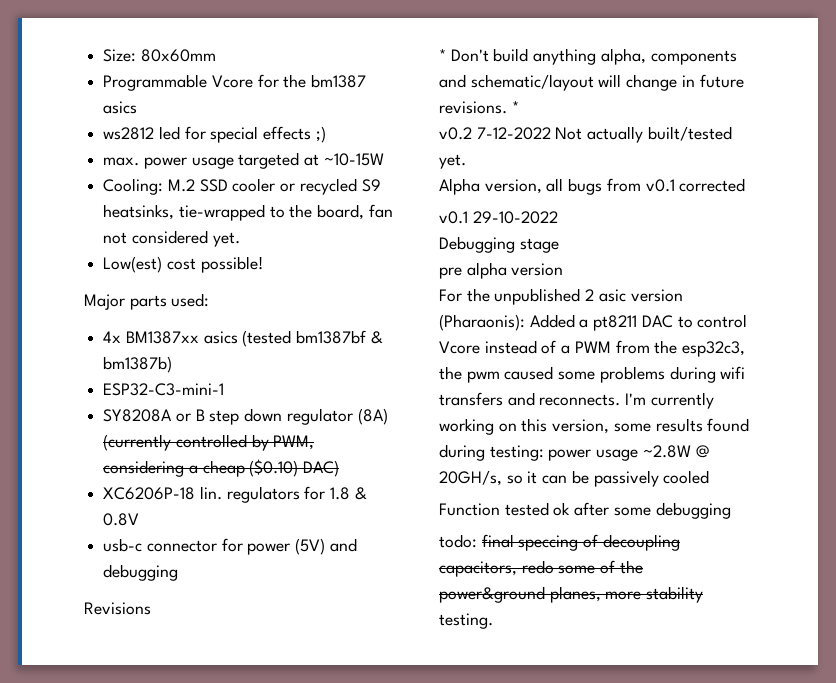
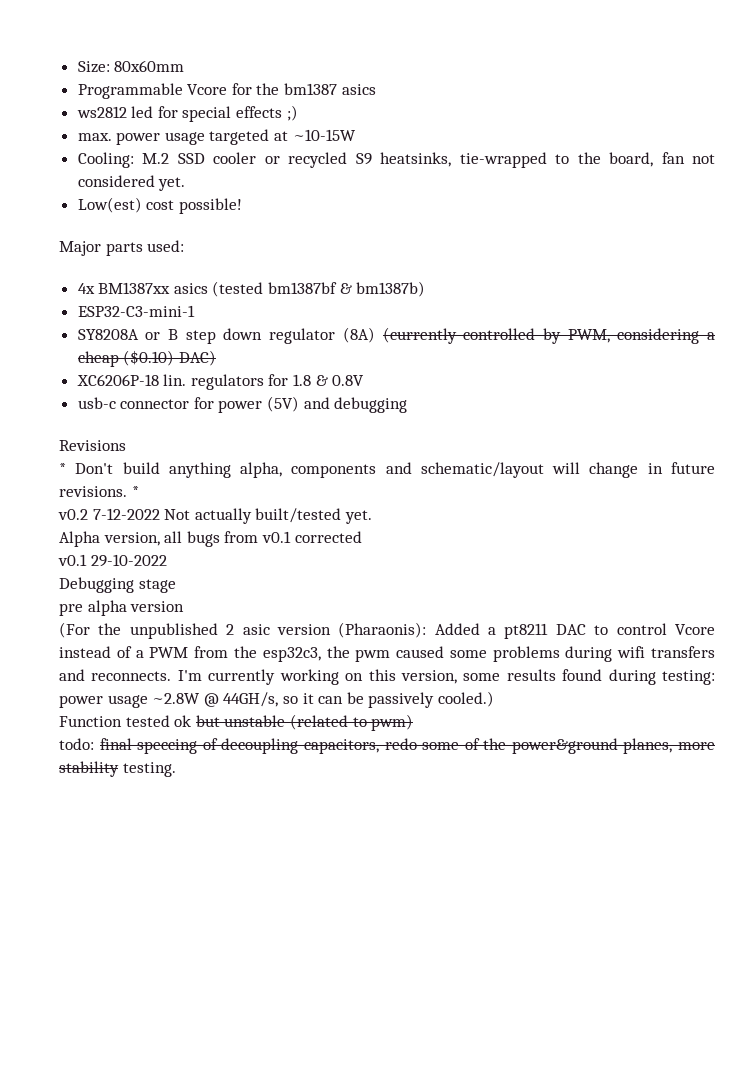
[439,289,462,302] For -> [59,622,90,638] (For
[439,470,502,486] 20GH/s, -> [223,692,279,707] 44GH/s,
[663,470,710,484] cooled -> [437,691,494,707] cooled.)
[574,502,731,519] after some debugging -> [195,714,414,731] but unstable (related to pwm)

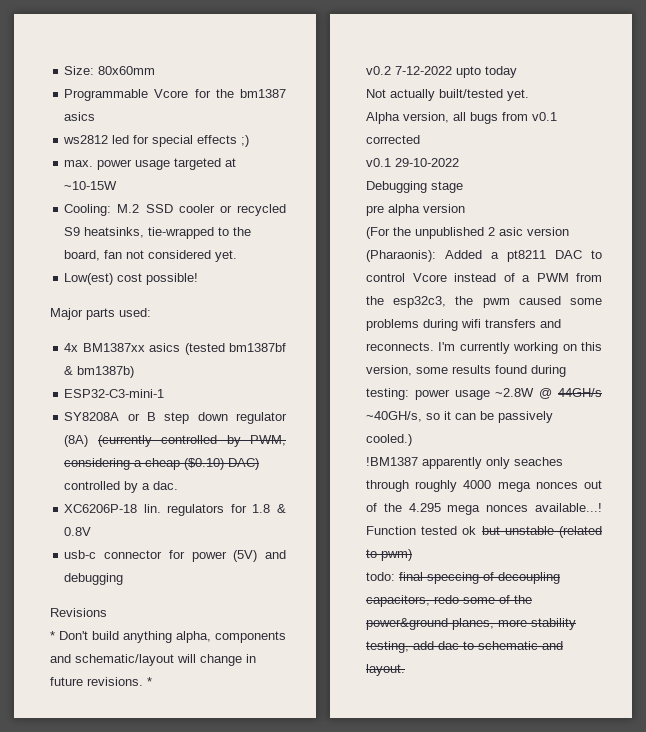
(216, 358) none -> [64,481,179,493] controlled by a dac.
(160, 514) none -> [456,66,517,78] upto today //
[223,692,279,707] 44GH/s, -> [558,388,602,397] [366,411,422,422] 44GH/s ~40GH/s,
(494, 699) none -> [366,457,563,469] [366,480,602,492] [366,503,602,515] !BM1387 apparently only seaches through roughly 4000 mega nonces out of the 4.295 mega nonces available...!
[122,762,176,777] testing. -> [366,641,563,653] [366,664,405,676] testing, add dac to schematic and layout.

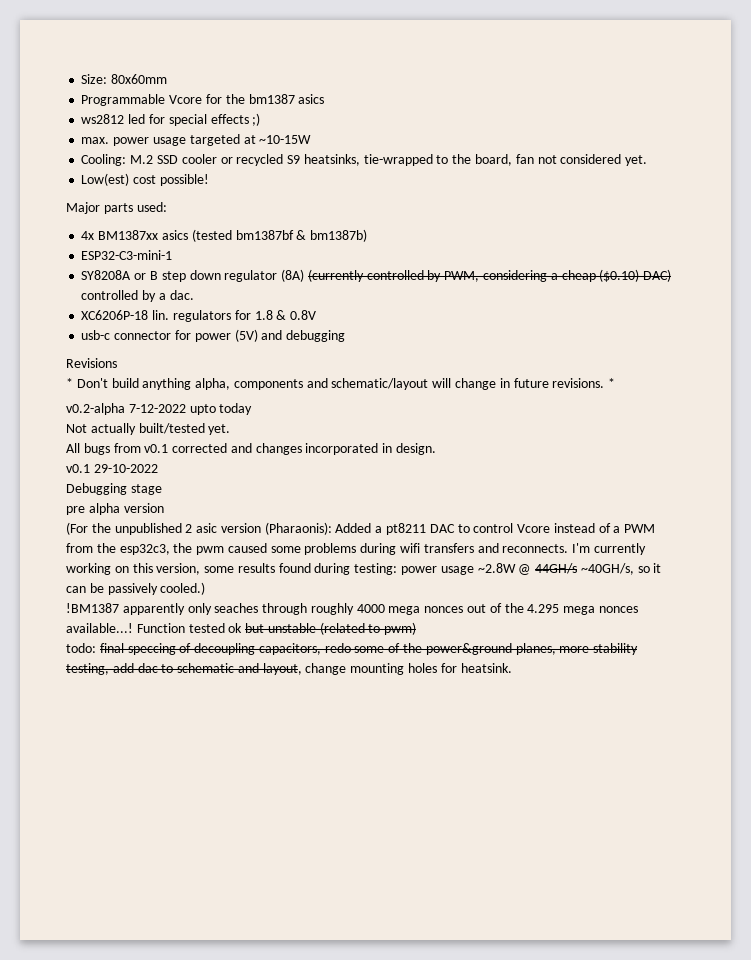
[366,66,391,75] v0.2 -> [66,403,125,415] v0.2-alpha
[366,112,466,124] Alpha version, all -> [66,443,80,453] All
(420, 139) none -> [230,443,437,455] and changes incorporated in design.
[366,664,405,676] layout. -> [262,663,512,675] layout, change mounting holes for heatsink.

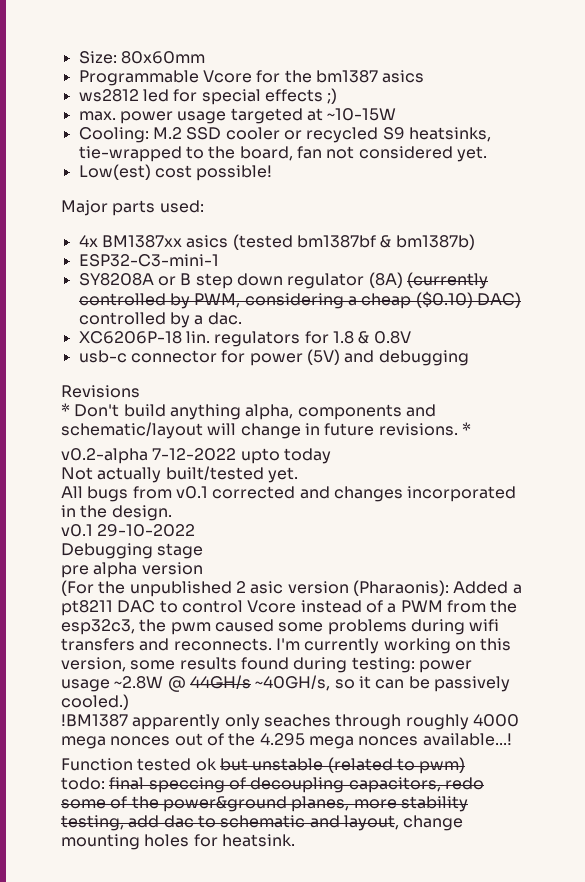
(393, 448) none -> [80,505,108,518] the
(133, 628) none -> (512, 739) //

